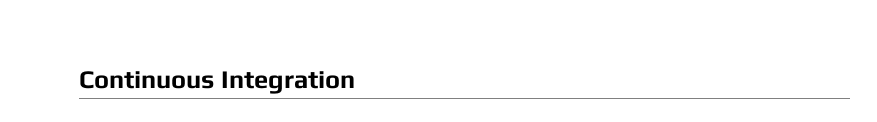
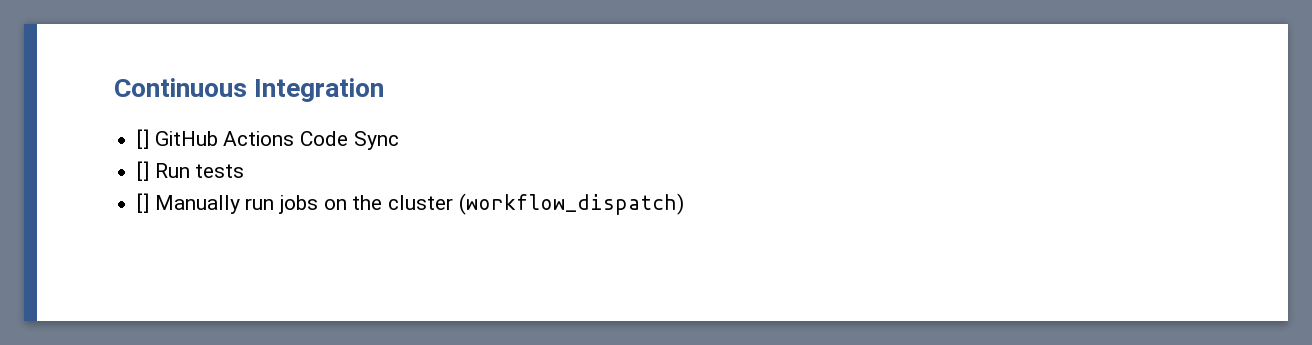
(355, 82) none -> [137,129,399,150] [137,161,245,181] [137,193,684,215] // [] GitHub Actions Code Sync // [] Run tests // [] Manually run jobs on the cluster (workflow_dispatch)

